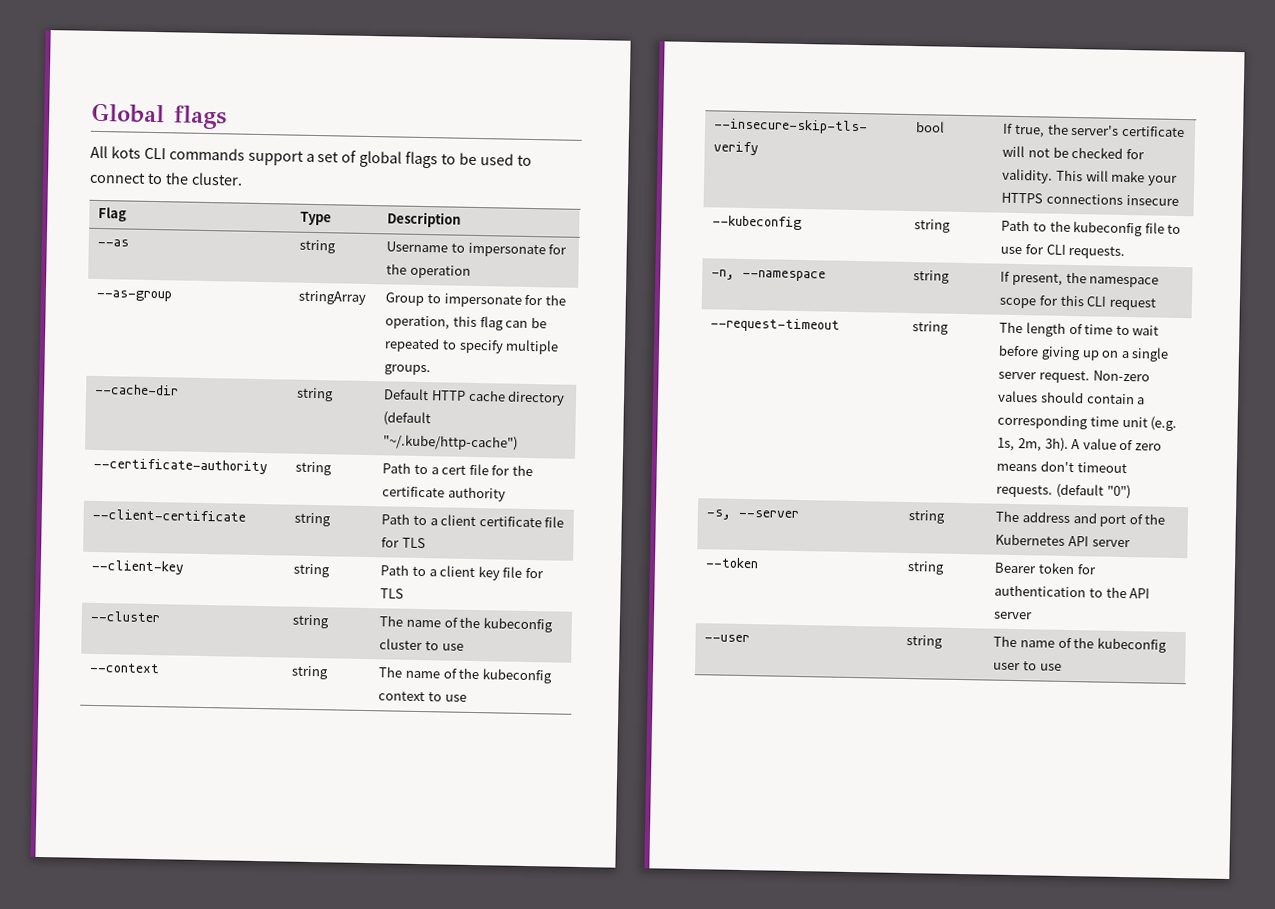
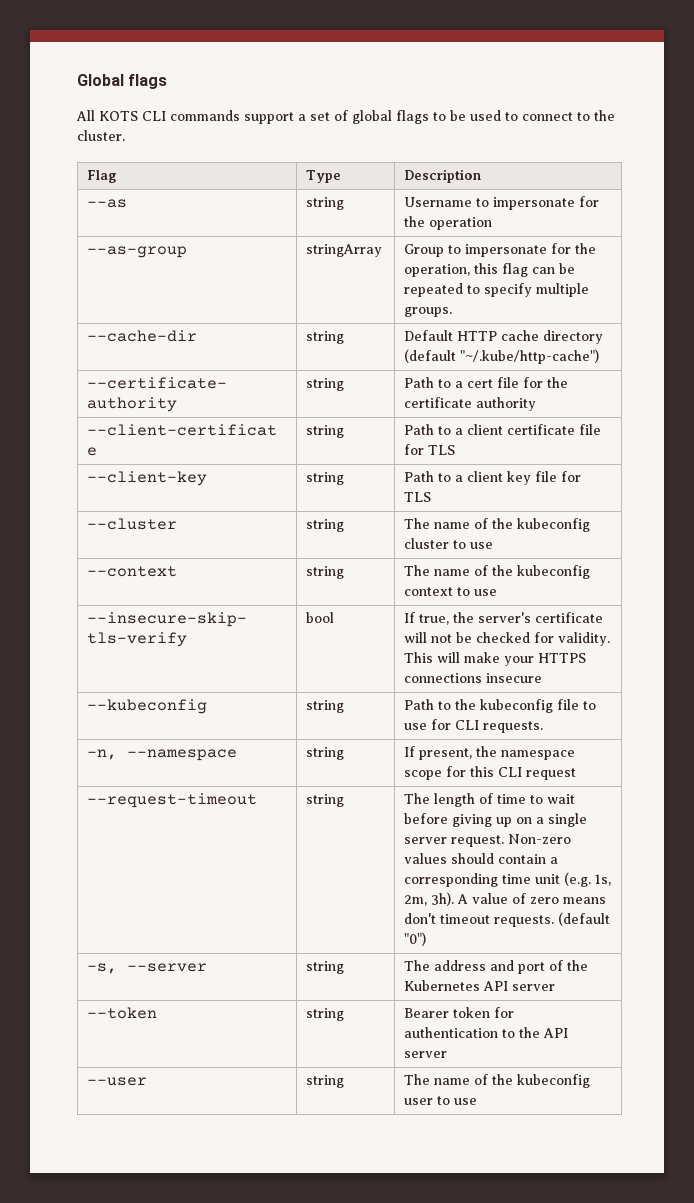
[110,146,141,159] kots -> [99,111,138,121] KOTS

